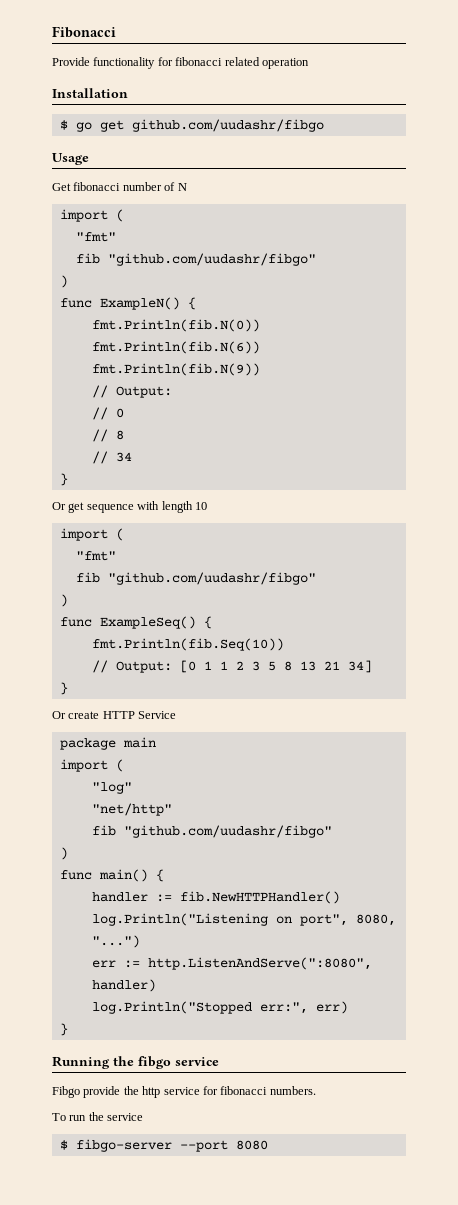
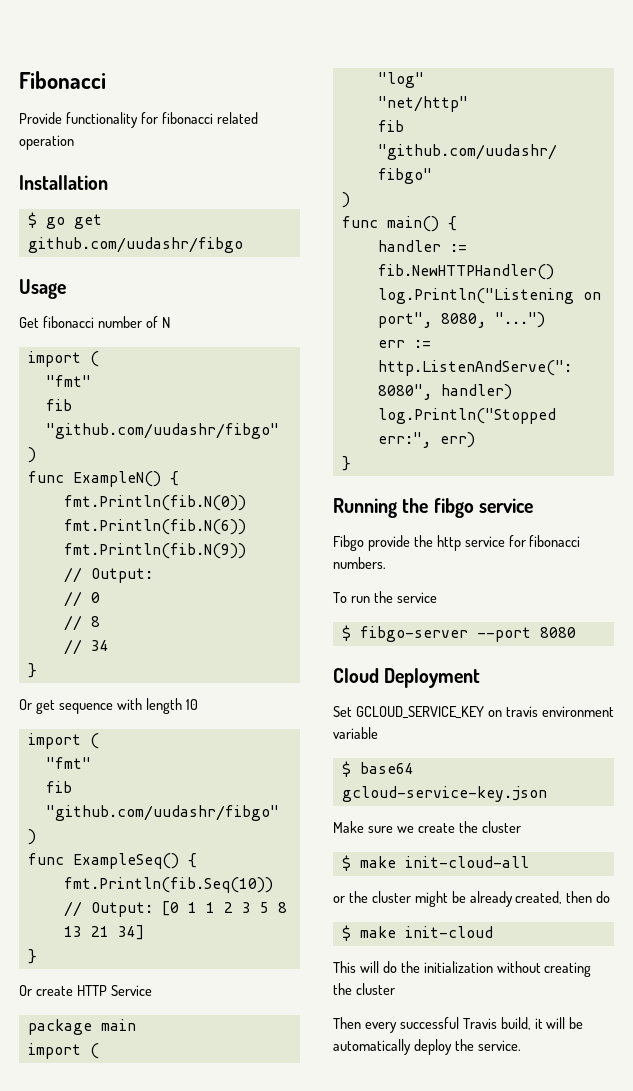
(268, 1145) none -> [333,668,481,688] [333,706,614,719] [333,727,378,739] [341,761,414,777] [341,786,547,802] [333,821,521,833] [341,855,529,871] [333,891,611,907] [341,925,493,941] [333,961,592,977] [333,983,395,995] [333,1017,584,1033] [333,1039,521,1055] // Cloud Deployment // Set GCLOUD_SERVICE_KEY on travis environment variable // $ base64 gcloud-service-key.json // Make sure we create the cluster // $ make init-cloud-all // or the cluster might be already created, then do // $ make init-cloud // This will do the initialization without creating the cluster // Then every successful Travis build, it will be automatically deploy the service.

